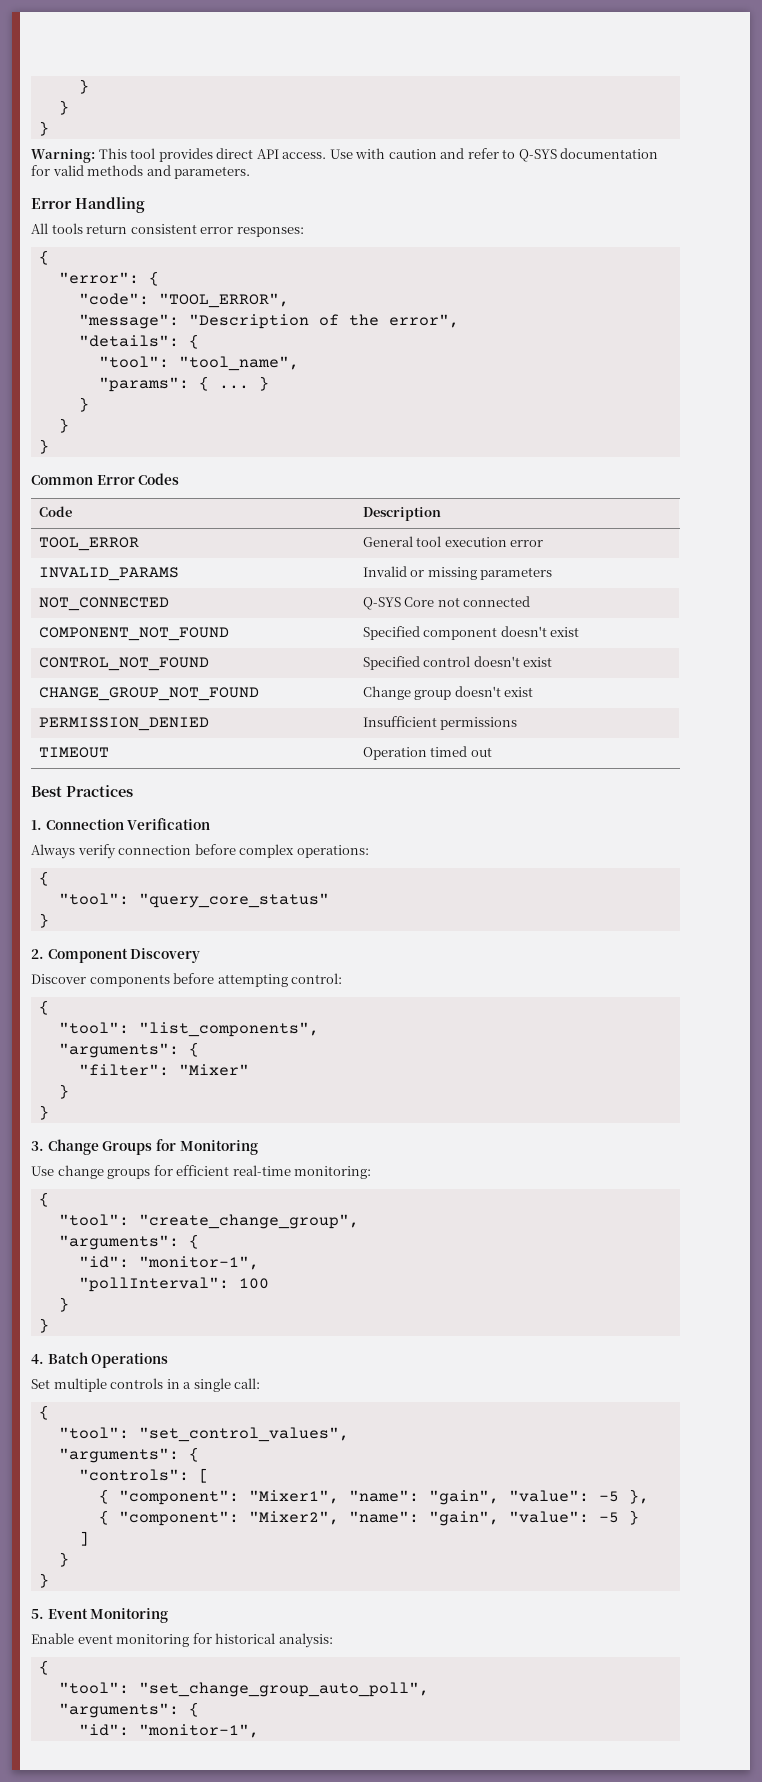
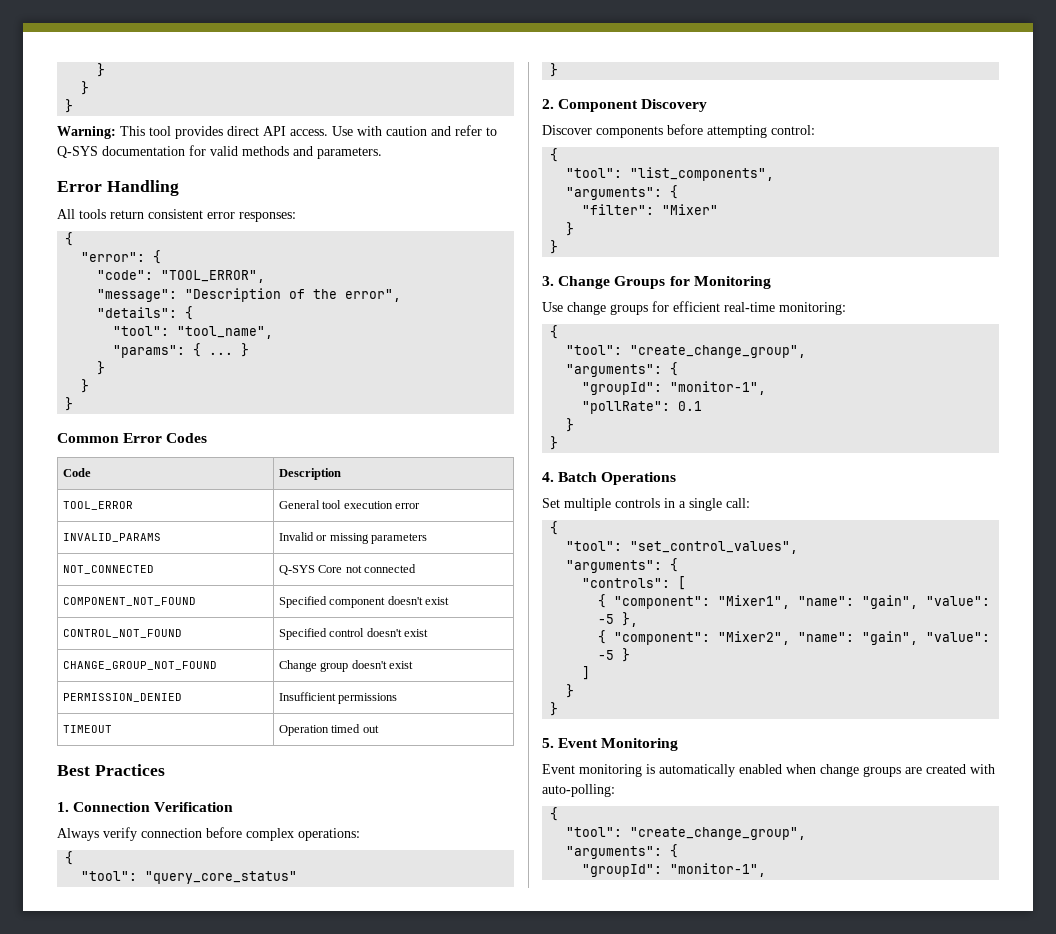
[78,1256,129,1268] "id": -> [582,382,663,395] "groupId":
[78,1277,269,1292] "pollInterval": 100 -> [582,401,703,414] "pollRate": 0.1
[31,1633,333,1648] [38,1660,49,1675] [58,1682,429,1697] [58,1702,199,1718] [78,1724,129,1736] Enable event monitoring for historical analysis: // { // "tool": "set_change_group_auto_poll", // "arguments": { // "id": -> [542,764,995,777] [542,784,615,797] [550,807,559,821] [566,827,807,840] [566,844,679,859] [582,864,663,877] Event monitoring is automatically enabled when change groups are created with auto-polling: // { // "tool": "create_change_group", // "arguments": { // "groupId":

